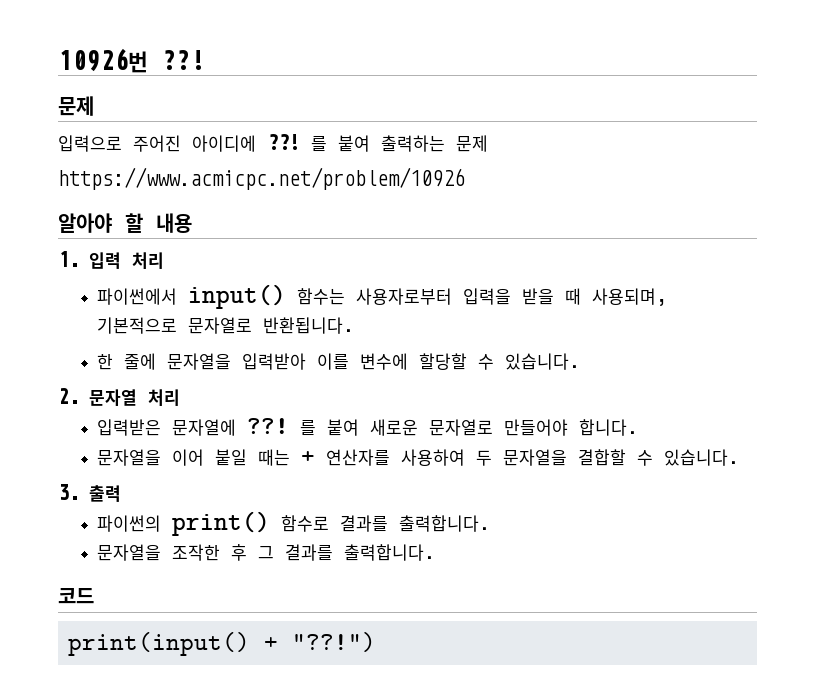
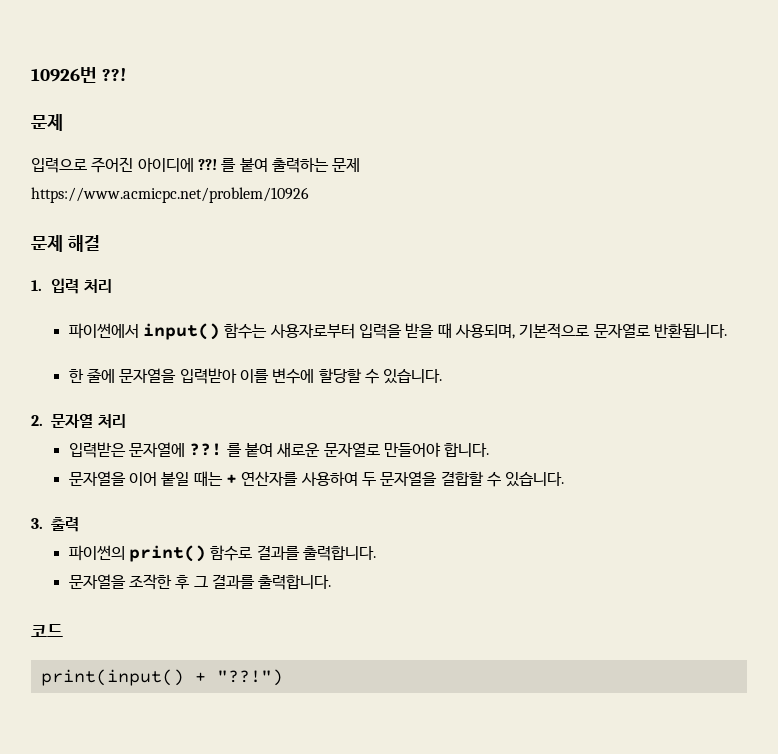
[58,213,192,233] 알아야 할 내용 -> [31,235,100,252] 문제 해결

